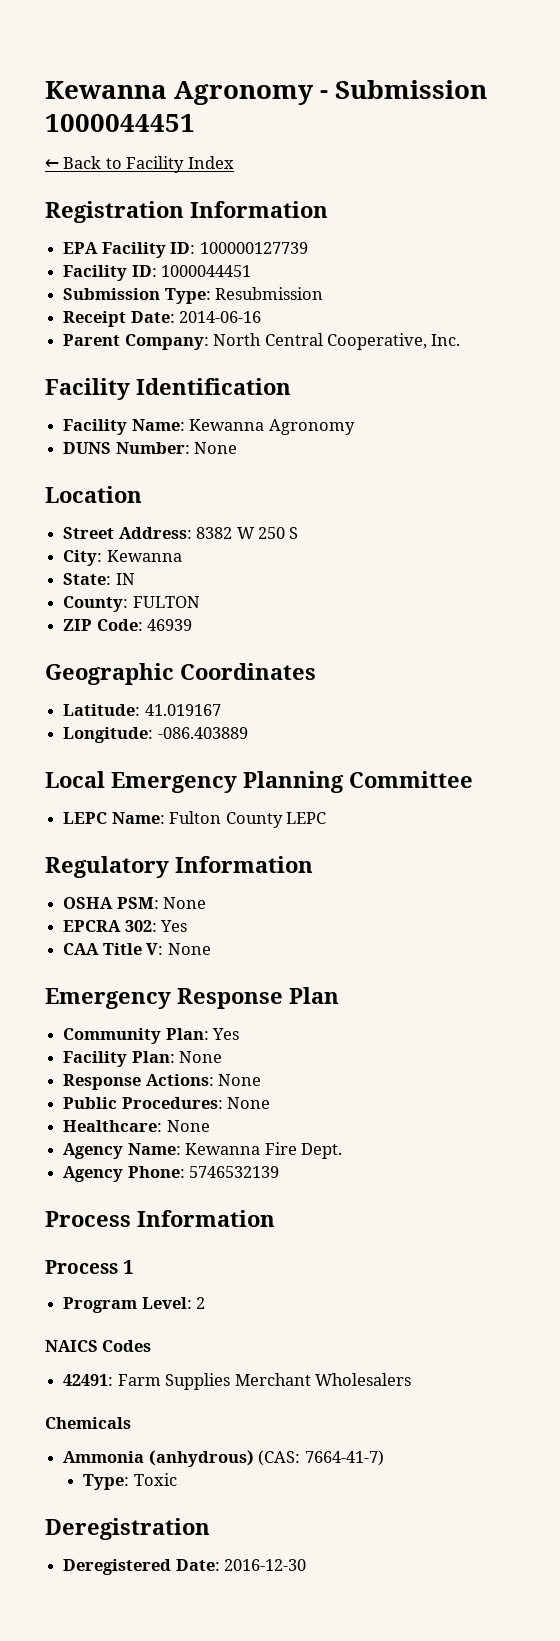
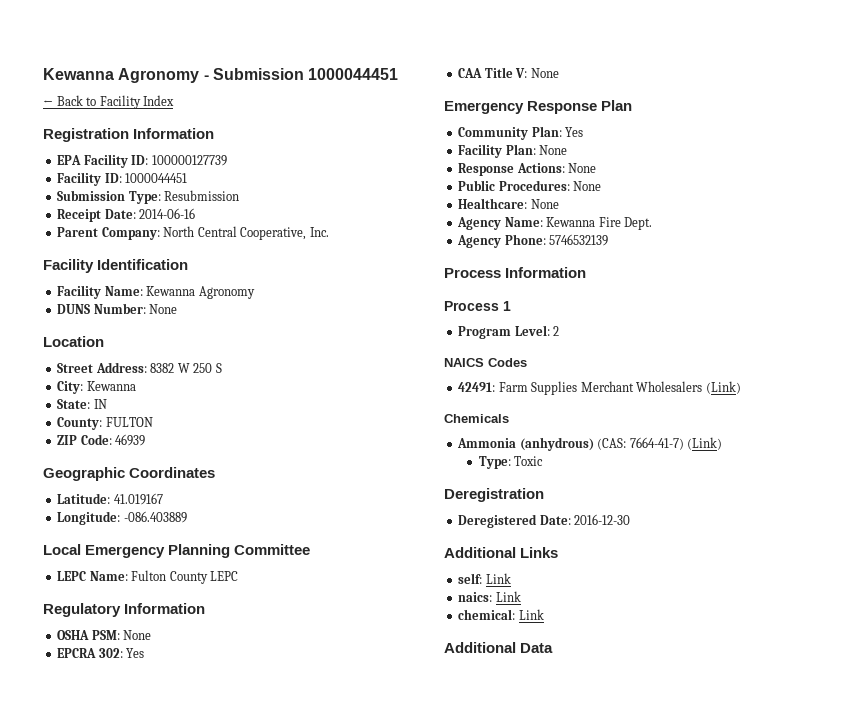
(411, 1379) none -> [705,381,741,394] (Link)
(384, 1458) none -> [687,437,723,450] (Link)
(307, 1565) none -> [444,547,559,558] [458,573,511,584] [458,591,521,602] [458,609,544,620] [444,642,554,653] // Additional Links // self: Link // naics: Link // chemical: Link // Additional Data

